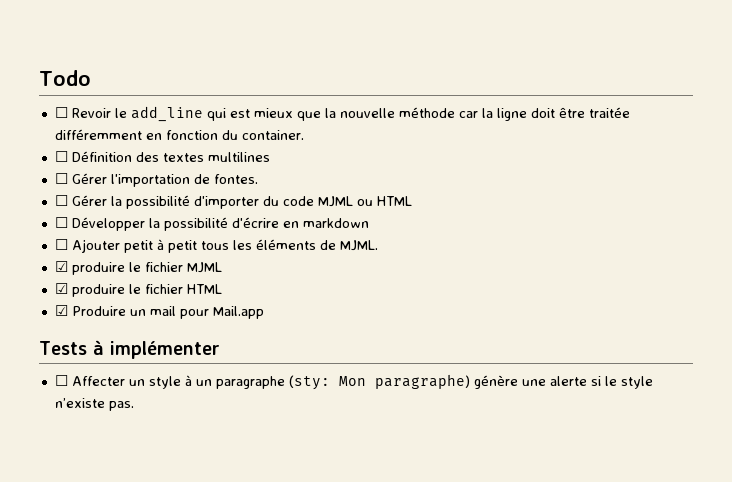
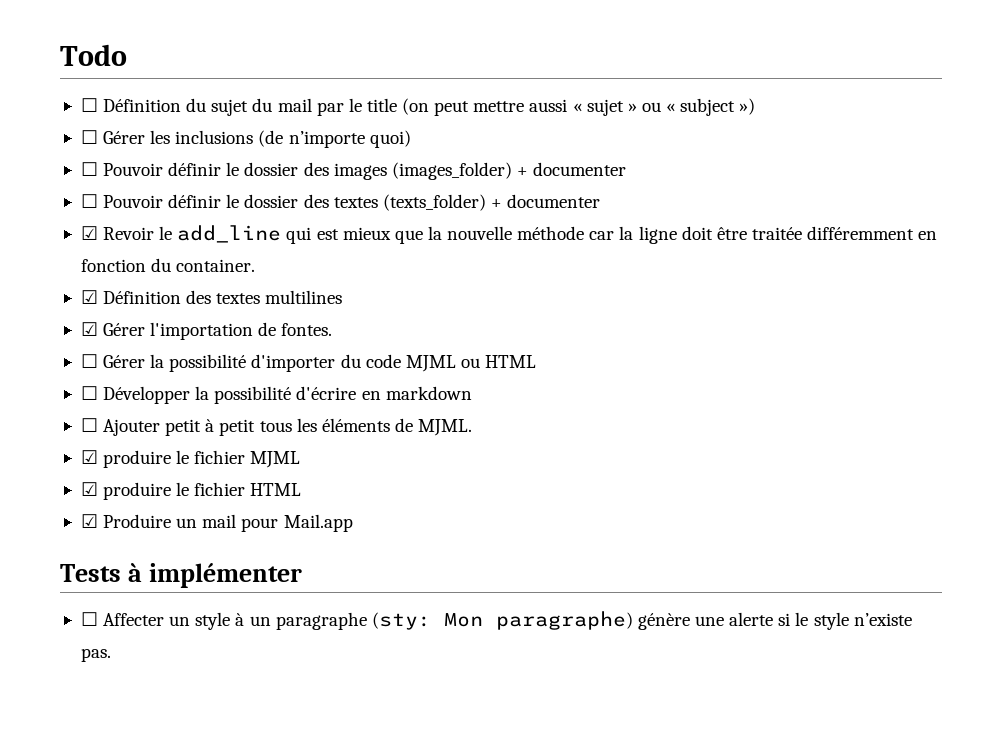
(68, 112) none -> [103,98,756,116] [80,130,411,148] [80,162,627,180] [80,194,601,211] [80,226,98,240] Définition du sujet du mail par le title (on peut mettre aussi « sujet » ou « subject ») // ☐ Gérer les inclusions (de n’importe quoi) // ☐ Pouvoir définir le dossier des images (images_folder) + documenter // ☐ Pouvoir définir le dossier des textes (texts_folder) + documenter // ☑
[54,151,68,162] ☐ -> [80,290,98,304] ☑
[54,173,68,184] ☐ -> [80,322,98,336] ☑

